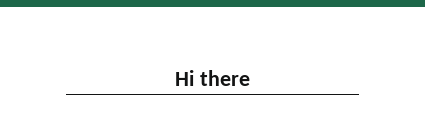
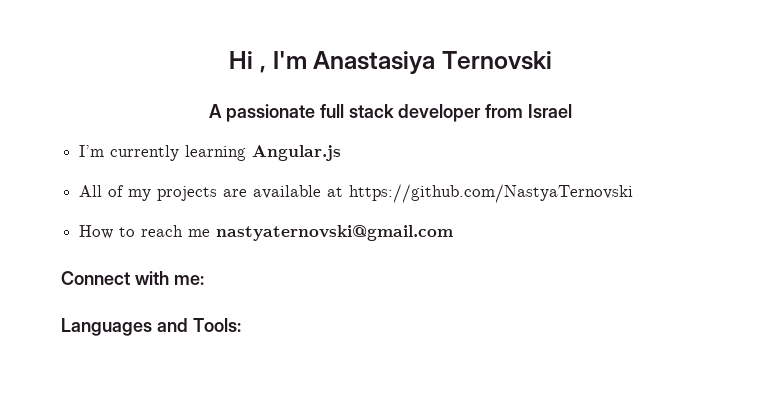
[199,70,250,86] there -> [259,51,552,74] [208,104,573,122] [79,145,342,161] [79,184,634,203] [79,225,454,241] [61,271,204,285] [61,318,241,336] , I'm Anastasiya Ternovski // A passionate full stack developer from Israel // I’m currently learning Angular.js // All of my projects are available at https://github.com/NastyaTernovski // How to reach me nastyaternovski@gmail.com // Connect with me: // Languages and Tools:

